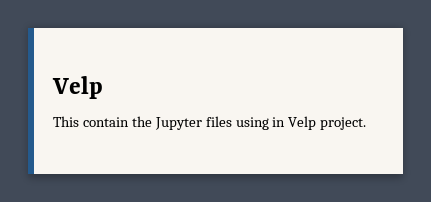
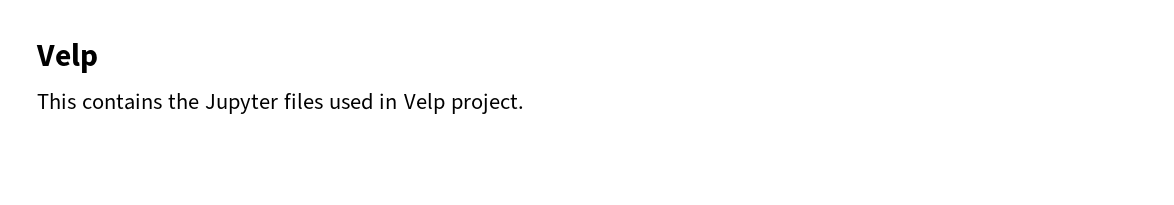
[82,117,129,127] contain -> [82,93,163,110] contains
[235,117,269,130] using -> [329,93,374,110] used

